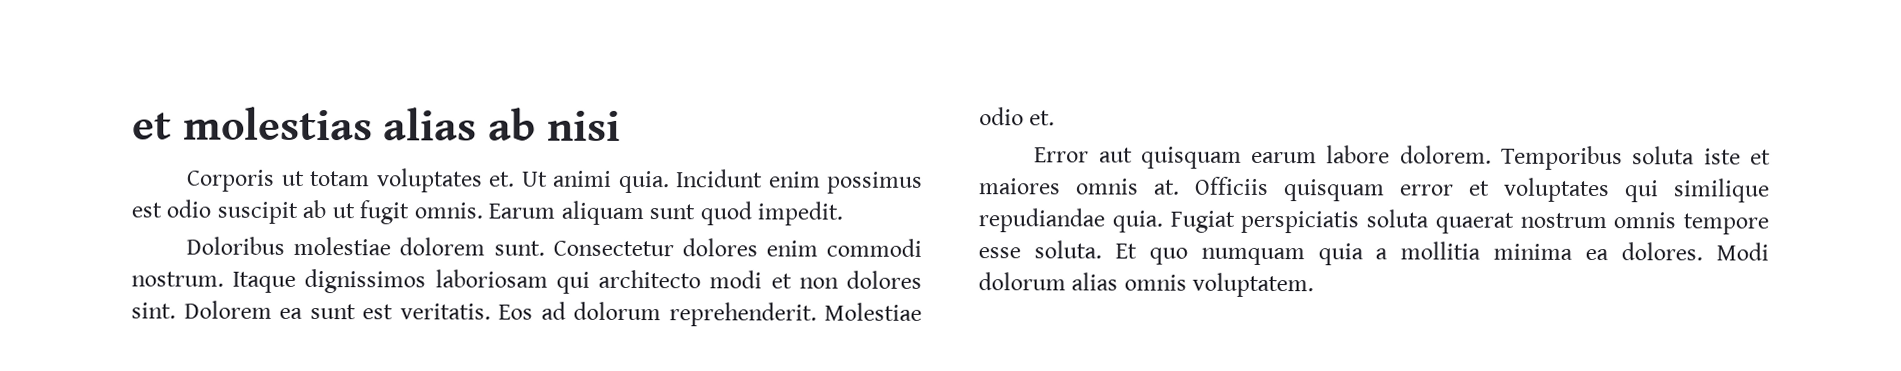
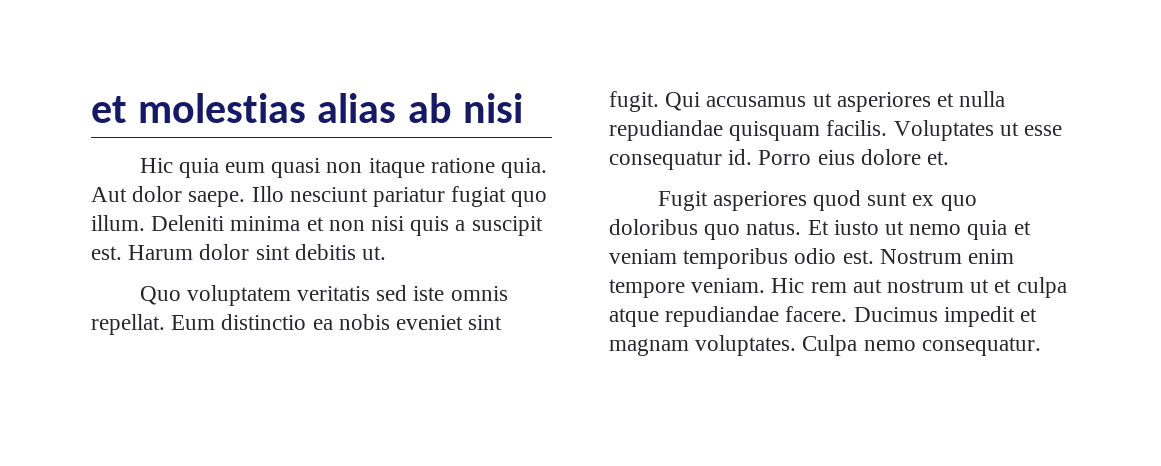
[186,168,923,194] [131,199,844,226] [186,236,922,257] [131,268,922,294] [131,300,922,327] [979,107,1056,126] [1034,145,1771,171] [978,176,1770,203] [978,208,1769,235] [978,240,1769,266] [978,272,1315,298] Corporis ut totam voluptates et. Ut animi quia. Incidunt enim possimus est odio suscipit ab ut fugit omnis. Earum aliquam sunt quod impedit. // Doloribus molestiae dolorem sunt. Consectetur dolores enim commodi nostrum. Itaque dignissimos laboriosam qui architecto modi et non dolores sint. Dolorem ea sunt est veritatis. Eos ad dolorum reprehenderit. Molestiae odio et. // Error aut quisquam earum labore dolorem. Temporibus soluta iste et maiores omnis at. Officiis quisquam error et voluptates qui similique repudiandae quia. Fugiat perspiciatis soluta quaerat nostrum omnis tempore esse soluta. Et quo numquam quia a mollitia minima ea dolores. Modi dolorum alias omnis voluptatem. -> [139,158,547,178] [91,186,548,207] [91,215,543,236] [91,244,387,260] [139,285,508,306] [91,314,503,335] [609,91,1006,112] [609,120,1063,141] [609,149,950,170] [657,190,977,211] [609,219,1031,240] [609,248,1015,269] [609,277,1067,298] [609,306,1038,327] [609,335,1041,356] Hic quia eum quasi non itaque ratione quia. Aut dolor saepe. Illo nesciunt pariatur fugiat quo illum. Deleniti minima et non nisi quis a suscipit est. Harum dolor sint debitis ut. // Quo voluptatem veritatis sed iste omnis repellat. Eum distinctio ea nobis eveniet sint fugit. Qui accusamus ut asperiores et nulla repudiandae quisquam facilis. Voluptates ut esse consequatur id. Porro eius dolore et. // Fugit asperiores quod sunt ex quo doloribus quo natus. Et iusto ut nemo quia et veniam temporibus odio est. Nostrum enim tempore veniam. Hic rem aut nostrum ut et culpa atque repudiandae facere. Ducimus impedit et magnam voluptates. Culpa nemo consequatur.

